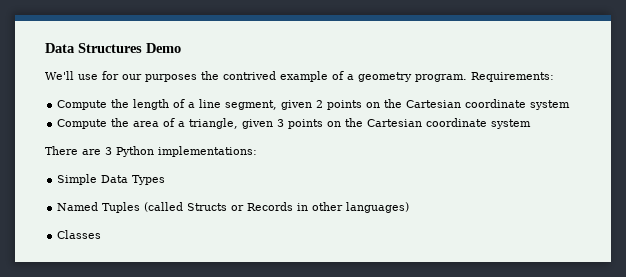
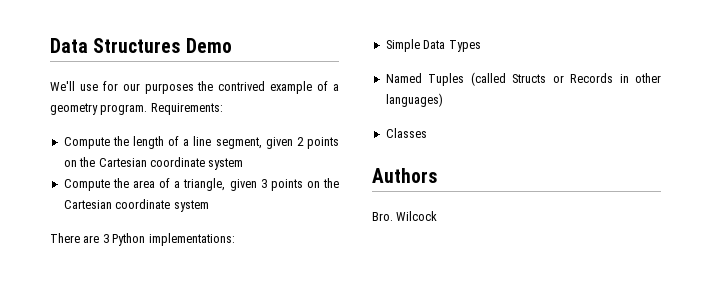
(102, 234) none -> [372,168,437,183] [372,211,438,221] // Authors // Bro. Wilcock

